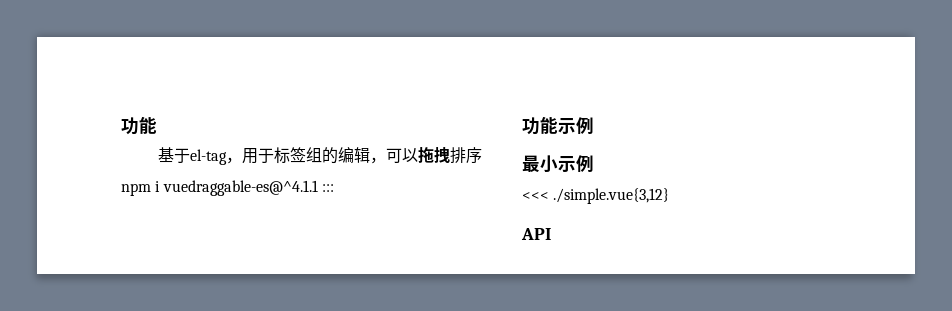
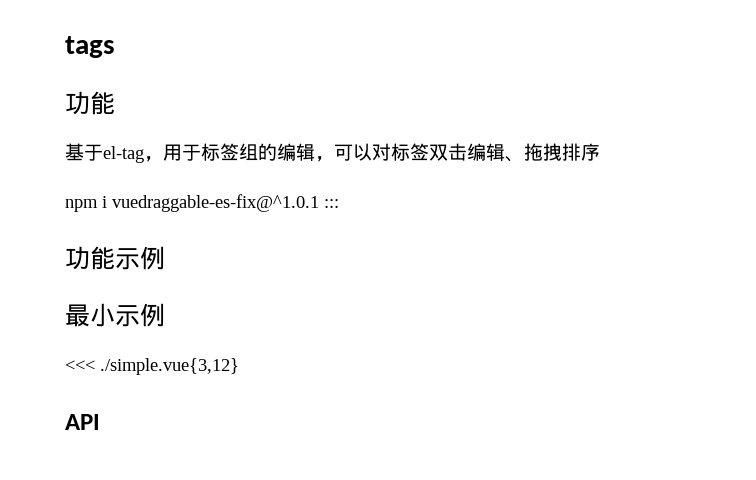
(121, 126) none -> [65,36,115,58] tags //
(419, 155) none -> [372,143,524,162] 对标签双击编辑、
[162,180,318,196] vuedraggable-es@^4.1.1 -> [112,194,319,212] vuedraggable-es-fix@^1.0.1

